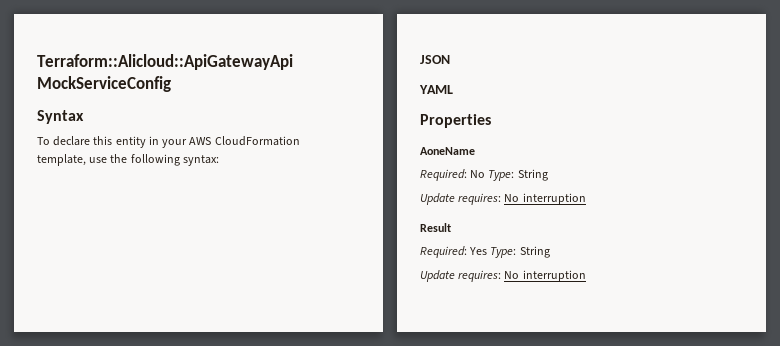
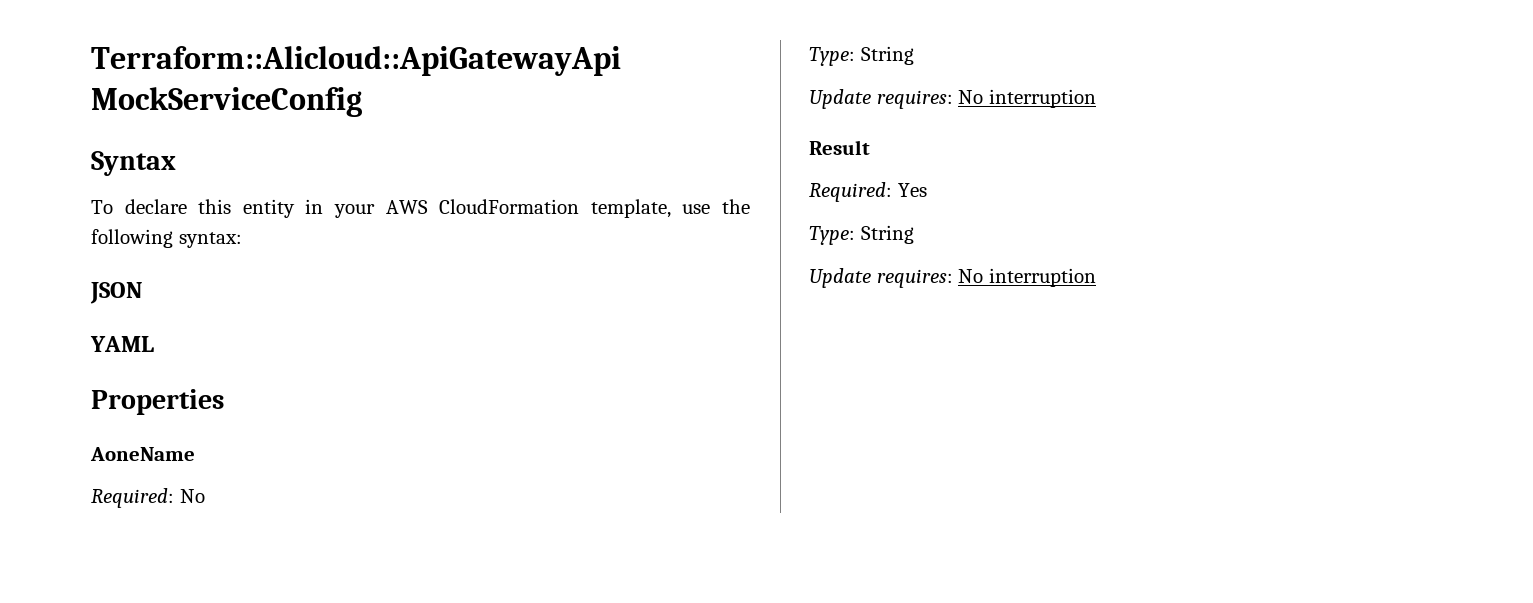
(486, 174) none -> (205, 496) //
(488, 251) none -> (927, 190) //

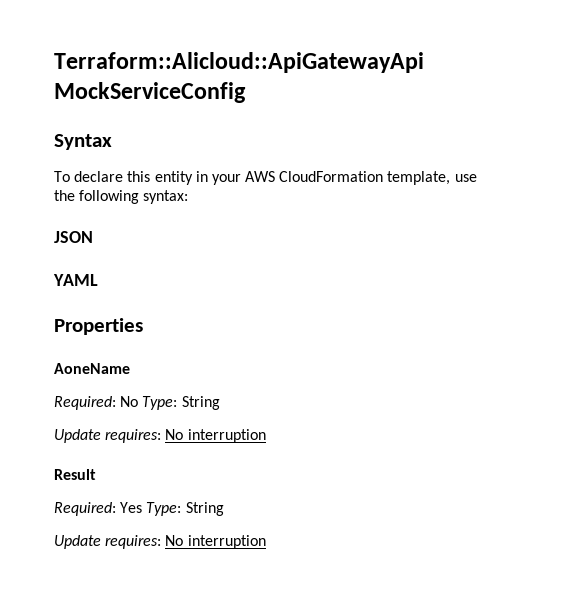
(205, 496) // -> (139, 401) none
(927, 190) // -> (143, 507) none

